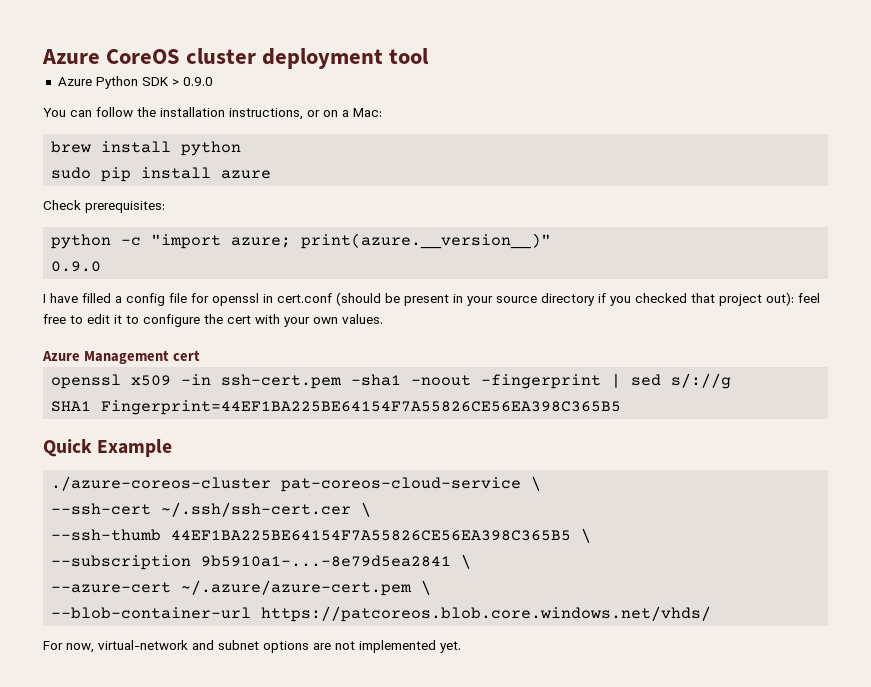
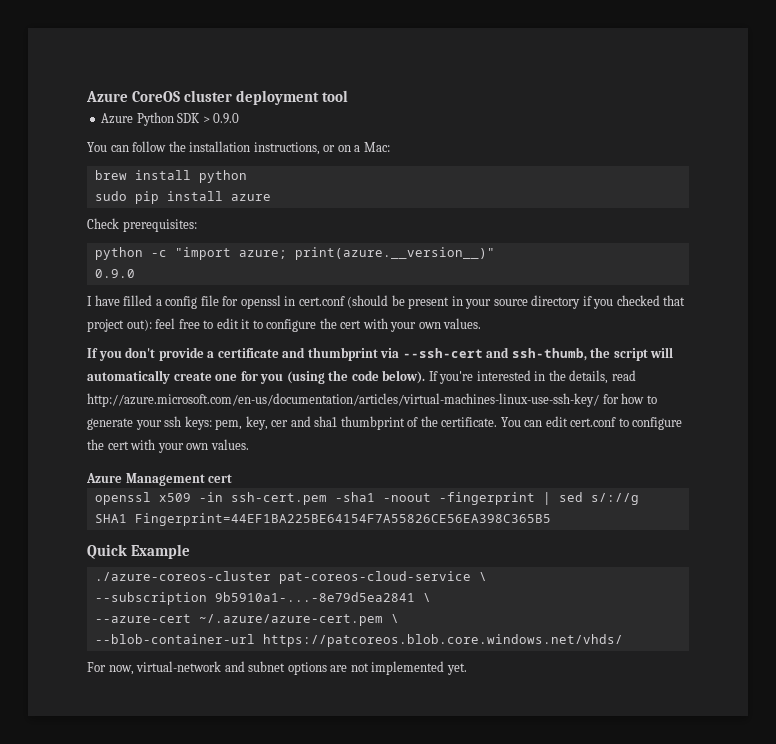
(383, 319) none -> [87,347,674,361] [87,370,636,384] [87,393,657,407] [87,416,683,430] [87,439,249,453] // If you don't provide a certificate and thumbprint via --ssh-cert and ssh-thumb, the script will automatically create one for you (using the code below). If you're interested in the details, read http://azure.microsoft.com/en-us/documentation/articles/virtual-machines-linux-use-ssh-key/ for how to generate your ssh keys: pem, key, cer and sha1 thumbprint of the certificate. You can edit cert.conf to configure the cert with your own values.
[51,502,372,517] [51,528,592,543] // --ssh-cert ~/.ssh/ssh-cert.cer \ // --ssh-thumb 44EF1BA225BE64154F7A55826CE56EA398C365B5 \ -> (487, 576) none

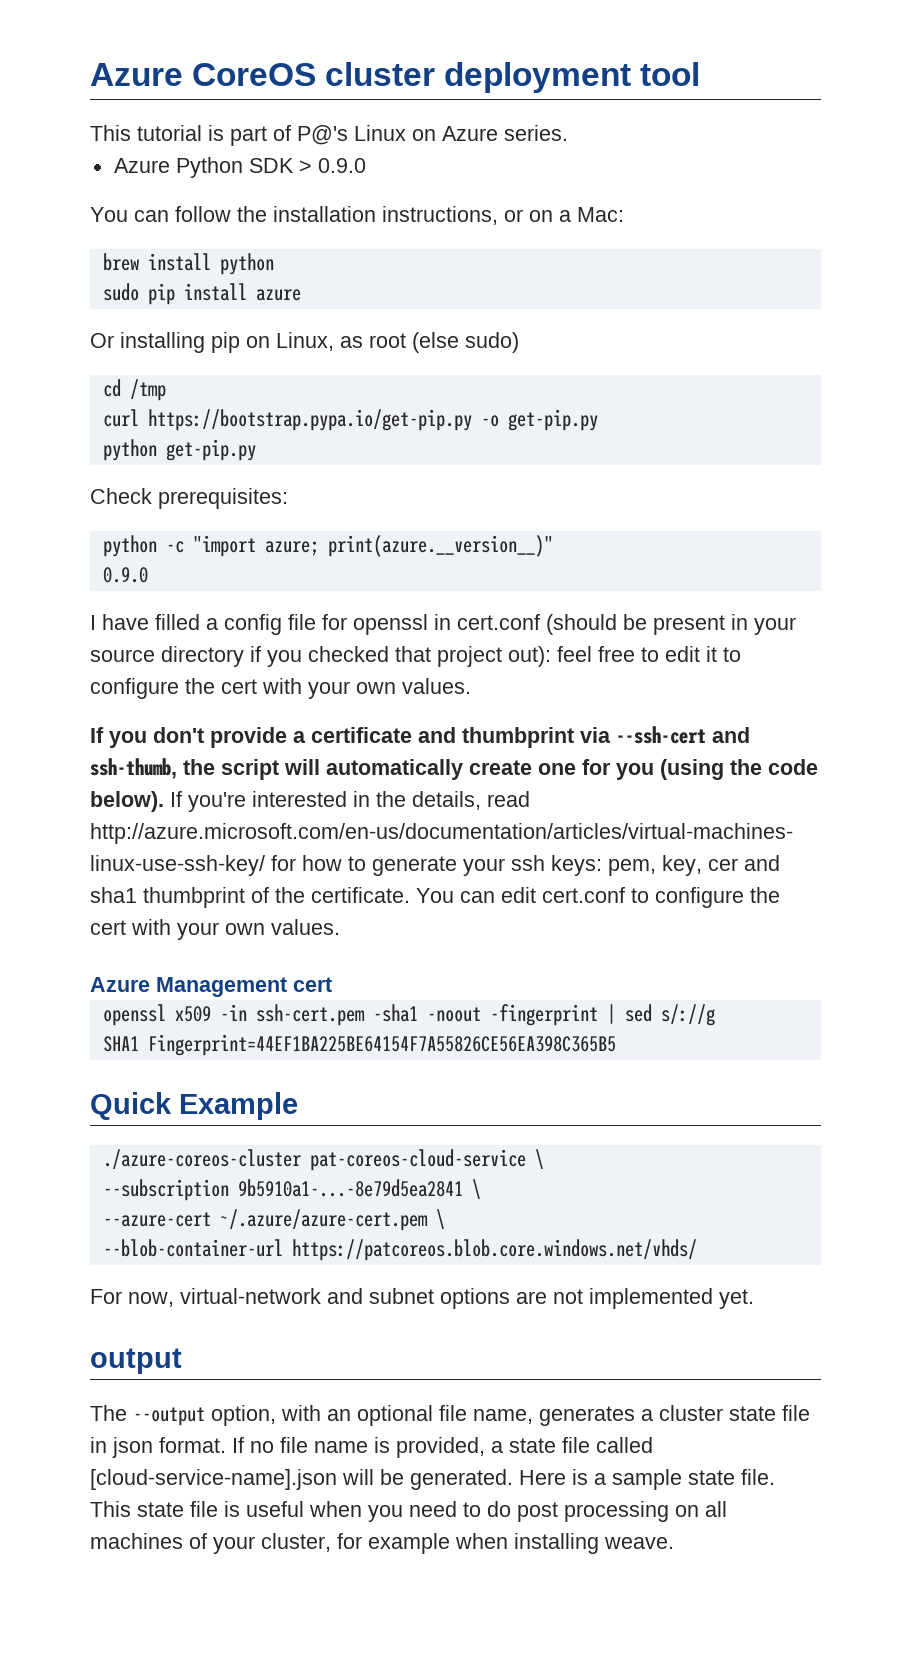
(349, 96) none -> [90,125,568,146] // This tutorial is part of P@'s Linux on Azure series.
(271, 197) none -> [90,332,519,353] [102,379,166,401] [102,409,598,431] [102,439,256,461] // Or installing pip on Linux, as root (else sudo) // cd /tmp // curl https://bootstrap.pypa.io/get-pip.py -o get-pip.py // python get-pip.py
(467, 669) none -> [90,1348,182,1374] [90,1405,810,1426] [90,1437,653,1458] [90,1469,775,1490] [90,1501,727,1522] [90,1533,674,1554] // output // The --output option, with an optional file name, generates a cluster state file in json format. If no file name is provided, a state file called [cloud-service-name].json will be generated. Here is a sample state file. This state file is useful when you need to do post processing on all machines of your cluster, for example when installing weave.

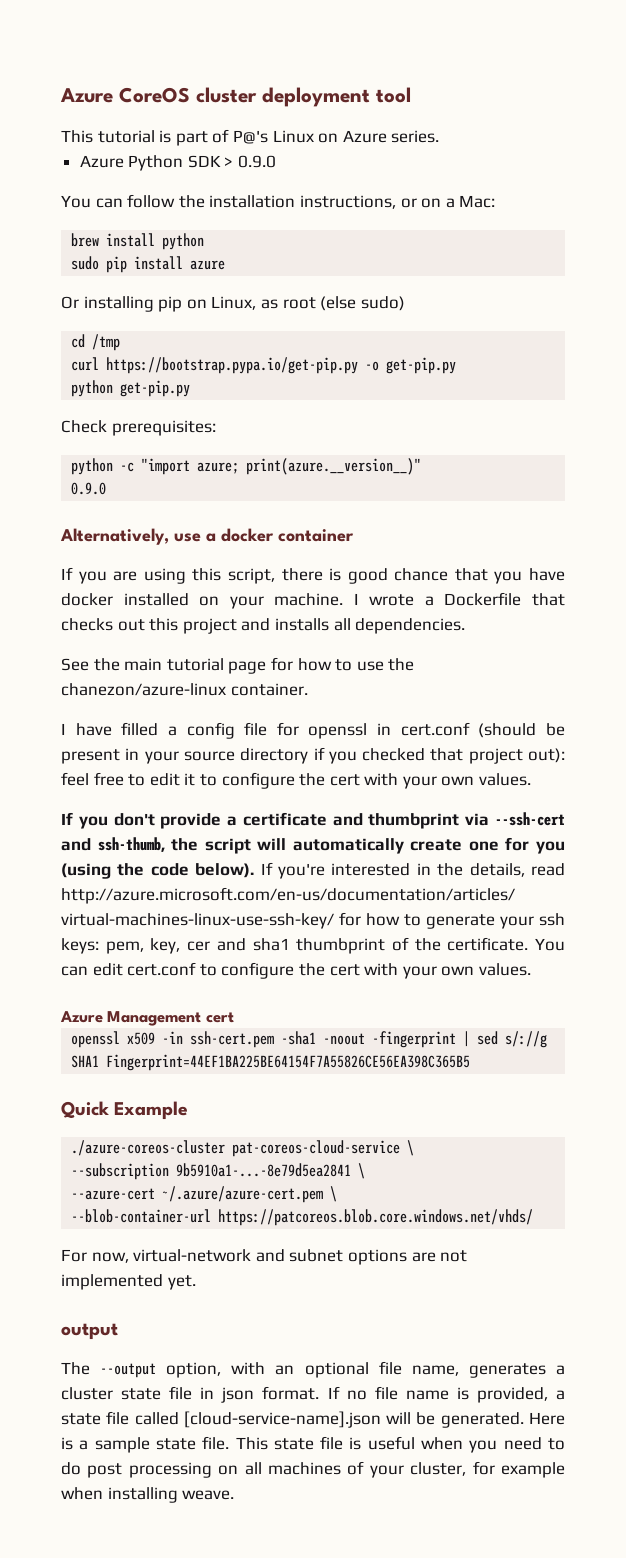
(148, 575) none -> [60,528,354,545] [61,567,565,584] [61,592,565,609] [61,618,466,634] [61,657,415,674] [61,683,308,696] // Alternatively, use a docker container // If you are using this script, there is good chance that you have docker installed on your machine. I wrote a Dockerfile that checks out this project and installs all dependencies. // See the main tutorial page for how to use the chanezon/azure-linux container.

